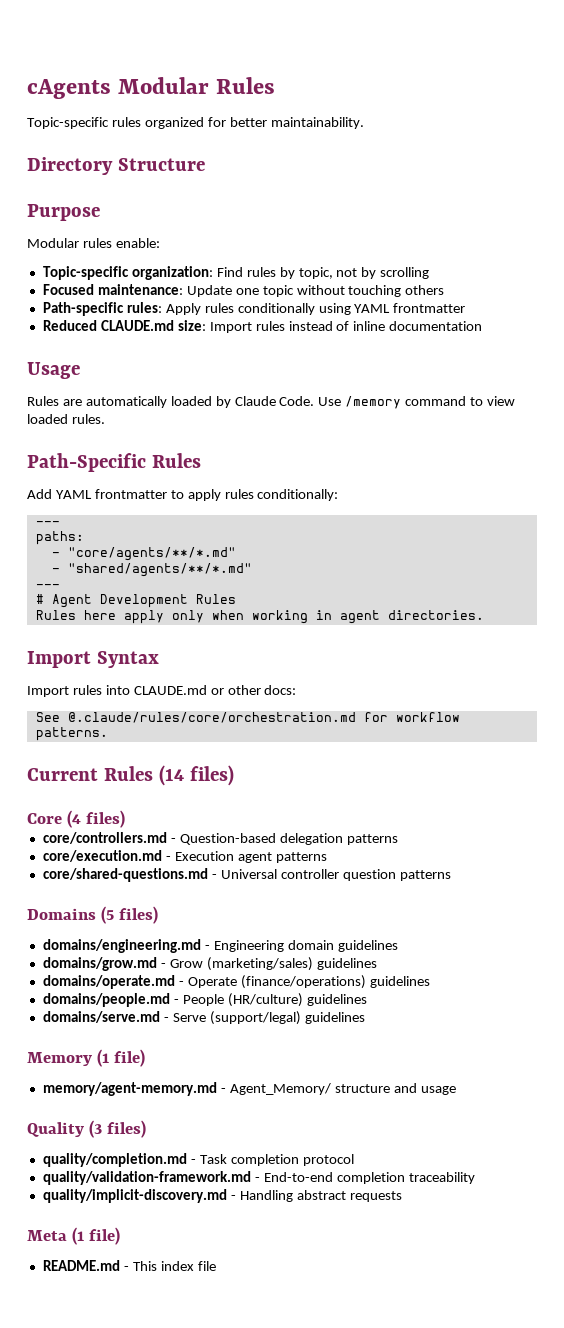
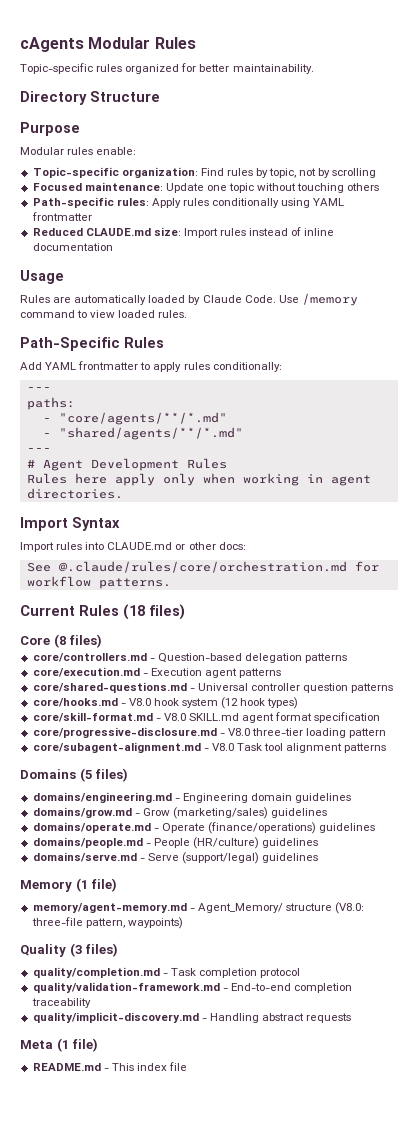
[158,765,184,786] (14 -> [123,604,145,620] (18
[67,810,82,828] (4 -> [53,634,66,648] (8
(451, 875) none -> [32,697,299,709] [32,712,381,723] [32,727,387,738] [32,742,387,753] // core/hooks.md - V8.0 hook system (12 hook types) // core/skill-format.md - V8.0 SKILL.md agent format specification // core/progressive-disclosure.md - V8.0 three-tier loading pattern // core/subagent-alignment.md - V8.0 Task tool alignment patterns
[393,1083,456,1095] and usage -> [335,902,365,914] [31,917,183,929] (V8.0: three-file pattern, waypoints)

